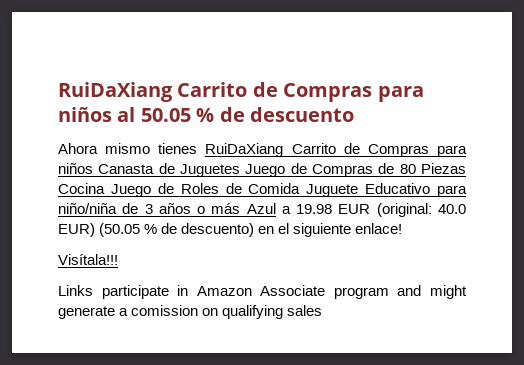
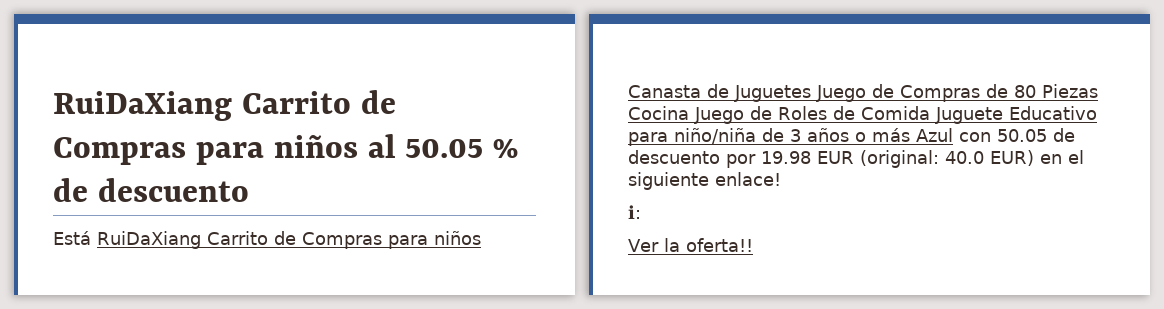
[58,143,198,154] Ahora mismo tienes -> [53,231,91,245] Está
[281,206,291,214] a -> [959,128,1075,142] [628,150,756,168] con 50.05 de descuento por
[99,223,255,237] (50.05 % de descuento) -> (1034, 158) none
[58,254,118,265] [58,285,467,299] [58,305,323,319] Visítala!!! // Links participate in Amazon Associate program and might generate a comission on qualifying sales -> [628,205,641,219] [628,238,753,252] ℹ: // Ver la oferta!!

